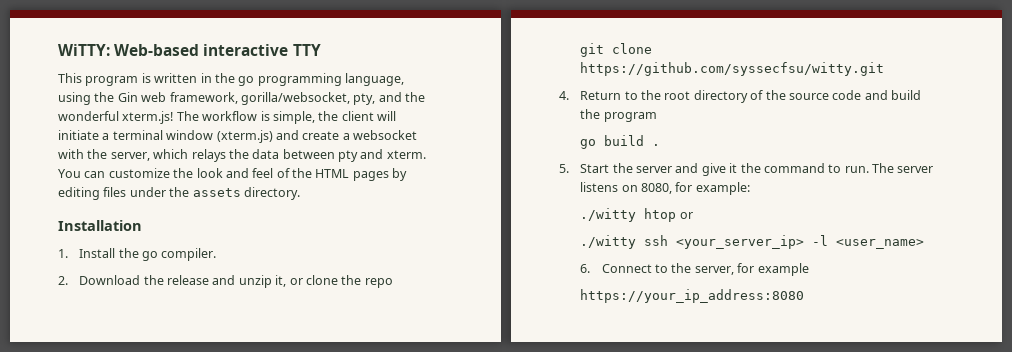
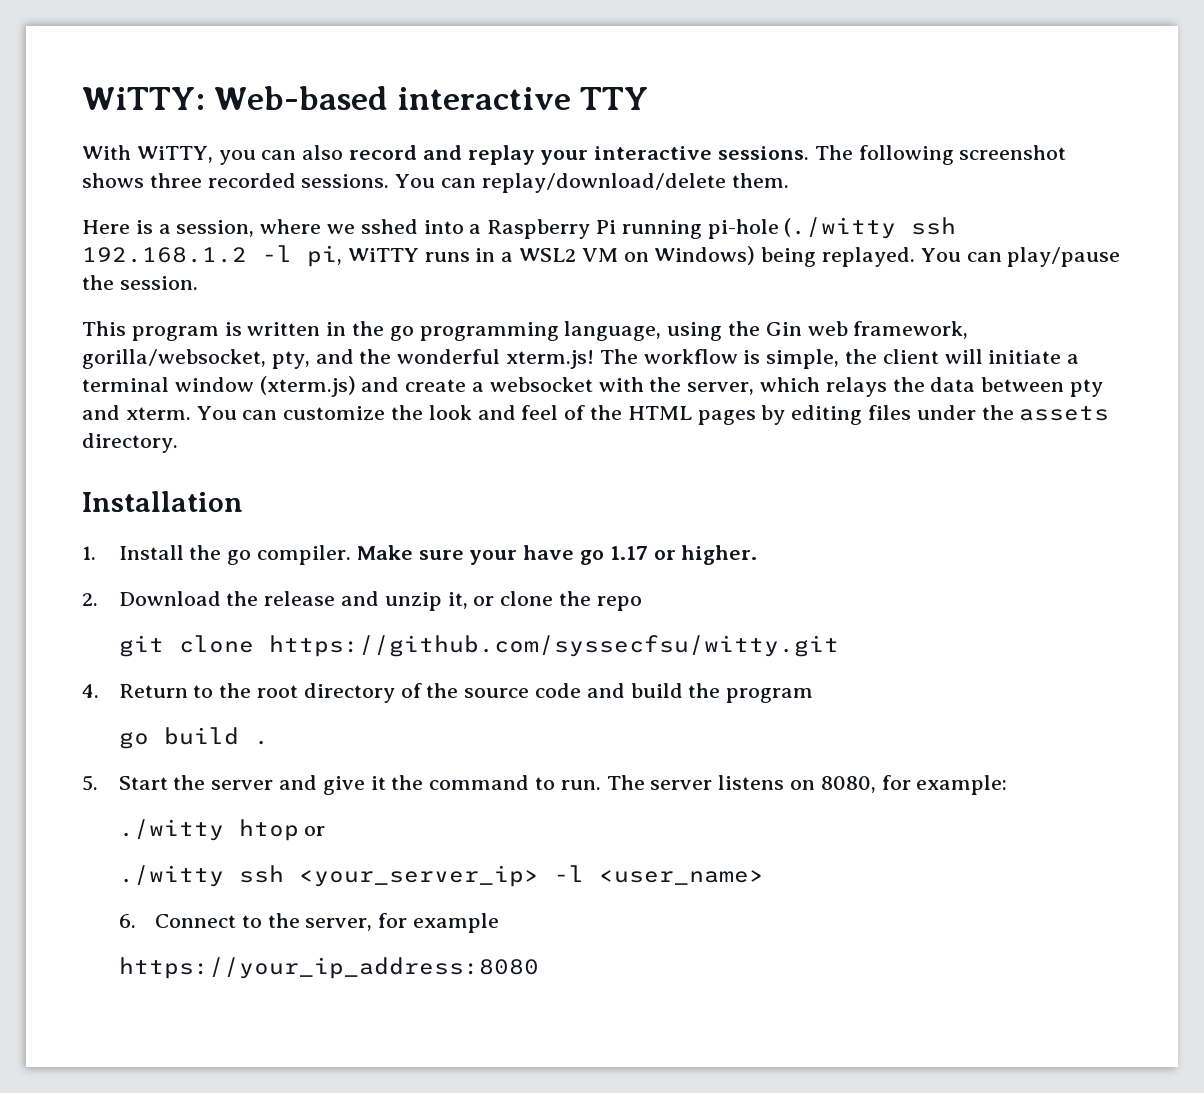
(321, 50) none -> [82,145,1067,165] [82,173,789,193] [82,217,957,239] [82,245,1121,267] [82,275,198,290] // With WiTTY, you can also record and replay your interactive sessions. The following screenshot shows three recorded sessions. You can replay/download/delete them. // Here is a session, where we sshed into a Raspberry Pi running pi-hole (./witty ssh 192.168.1.2 -l pi, WiTTY runs in a WSL2 VM on Windows) being replayed. You can play/pause the session.
(217, 254) none -> [356,545,758,565] Make sure your have go 1.17 or higher.

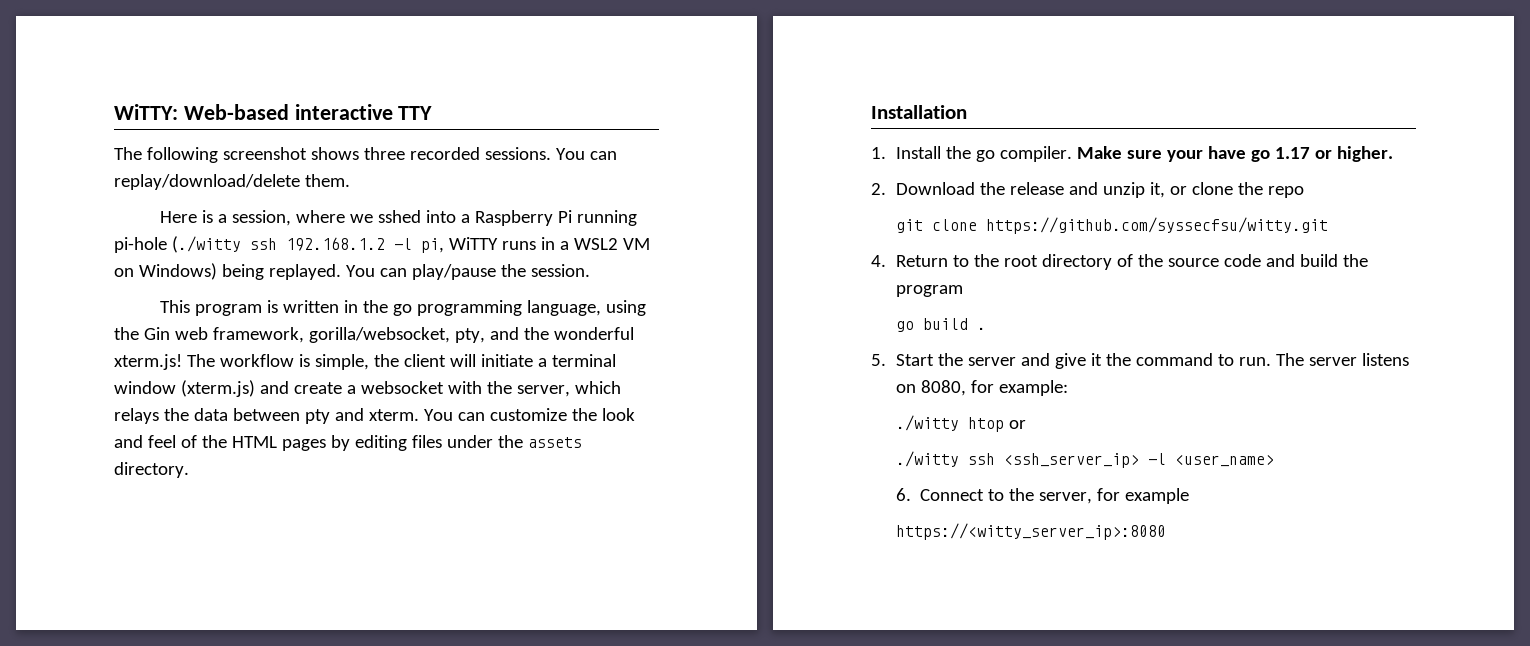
[82,145,810,165] With WiTTY, you can also record and replay your interactive sessions. -> (433, 113) none
[298,865,539,887] <your_server_ip> -> [1003,453,1139,468] <ssh_server_ip>
[118,957,539,979] https://your_ip_address:8080 -> [895,523,1166,540] https://<witty_server_ip>:8080

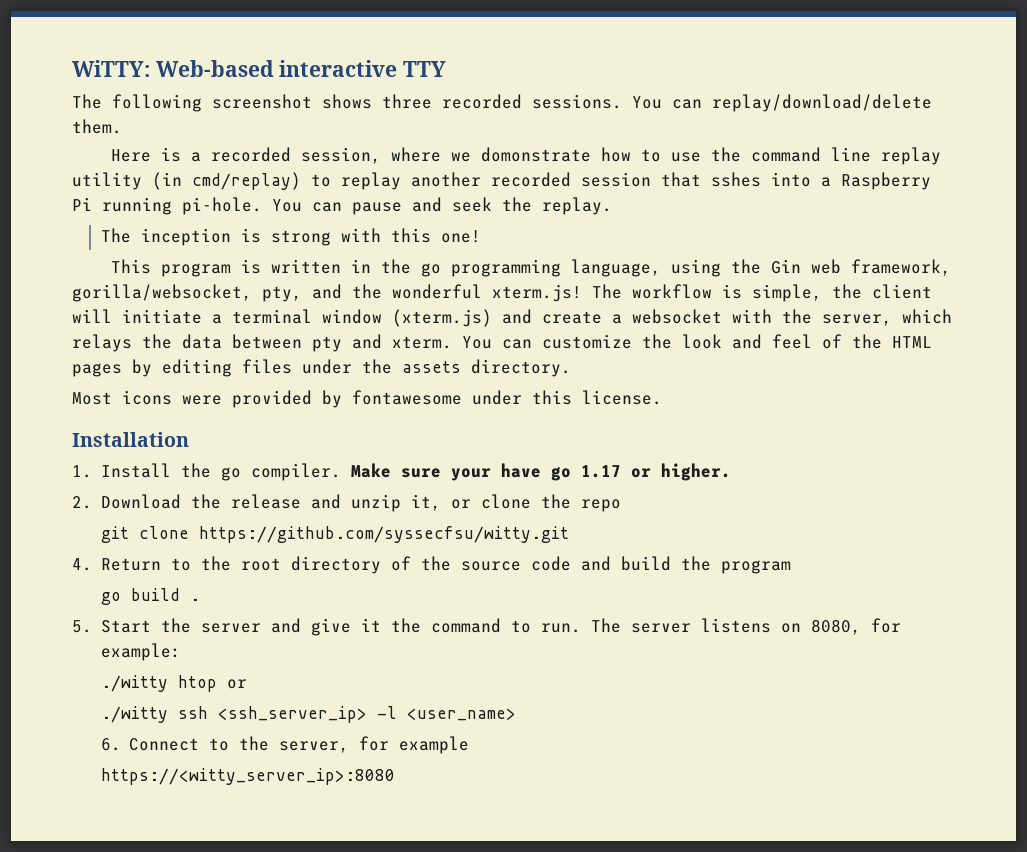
(228, 218) none -> [211,147,292,162] recorded
[378,210,422,223] sshed -> [481,147,942,165] [72,172,761,190] domonstrate how to use the command line replay utility (in cmd/replay) to replay another recorded session that sshes
[114,236,650,253] [114,263,590,280] pi-hole (./witty ssh 192.168.1.2 -l pi, WiTTY runs in a WSL2 VM on Windows) being replayed. You can play/pause the session. -> [182,197,612,215] [100,228,481,246] pi-hole. You can pause and seek the replay. // The inception is strong with this one!
(189, 470) none -> [72,390,662,408] // Most icons were provided by fontawesome under this license.

